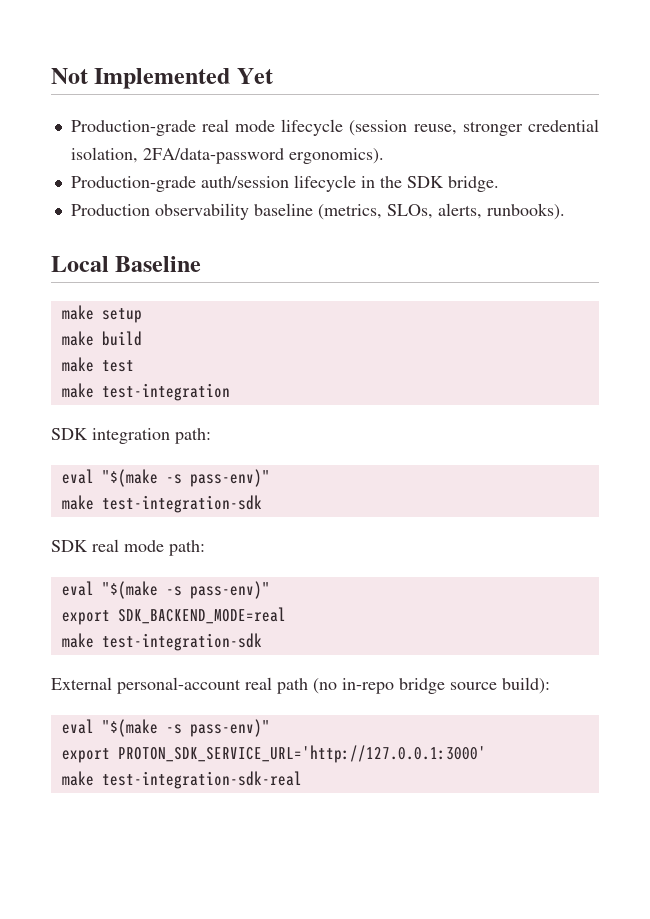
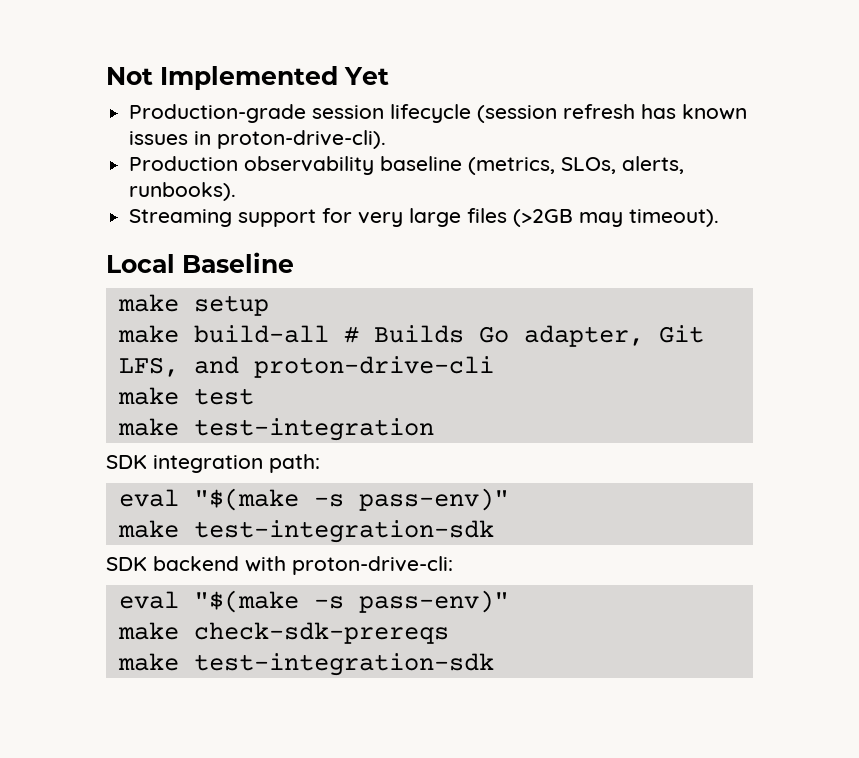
[201,119,599,136] [70,147,384,164] [70,175,499,192] real mode lifecycle (session reuse, stronger credential isolation, 2FA/data-password ergonomics). // Production-grade auth/session lifecycle in the SDK bridge. -> [312,104,748,123] [129,130,387,149] session lifecycle (session refresh has known issues in proton-drive-cli).
(565, 211) none -> [129,208,720,227] // Streaming support for very large files (>2GB may timeout).
[101,331,142,346] build -> [193,325,704,347] [118,356,494,378] build-all # Builds Go adapter, Git LFS, and proton-drive-cli
[92,539,205,556] [61,581,270,599] [61,607,286,625] [61,633,262,651] [51,677,550,694] [61,719,270,737] [61,745,486,763] [61,771,302,789] real mode path: // eval "$(make -s pass-env)" // export SDK_BACKEND_MODE=real // make test-integration-sdk // External personal-account real path (no in-repo bridge source build): // eval "$(make -s pass-env)" // export PROTON_SDK_SERVICE_URL='http://127.0.0.1:3000' // make test-integration-sdk-real -> [153,556,453,575] [118,590,509,613] [117,622,449,644] [117,653,494,676] backend with proton-drive-cli: // eval "$(make -s pass-env)" // make check-sdk-prereqs // make test-integration-sdk

